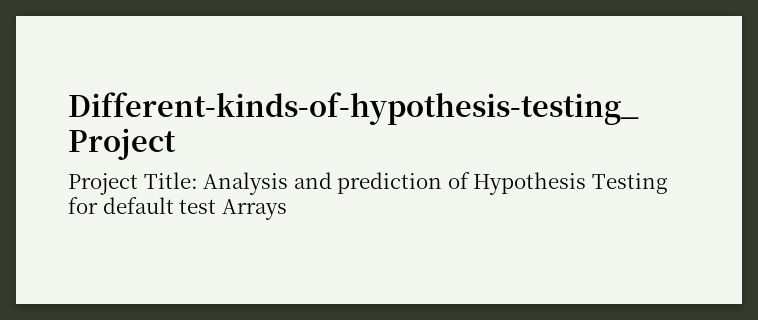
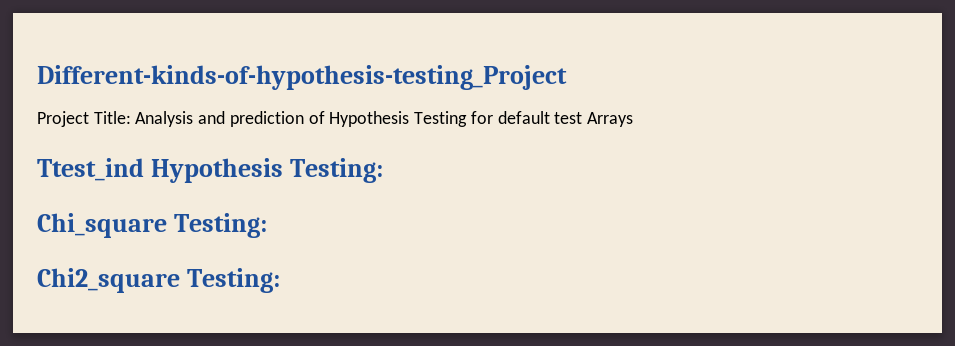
(287, 209) none -> [37,158,384,183] [37,213,268,238] [37,268,281,293] // Ttest_ind Hypothesis Testing: // Chi_square Testing: // Chi2_square Testing:

